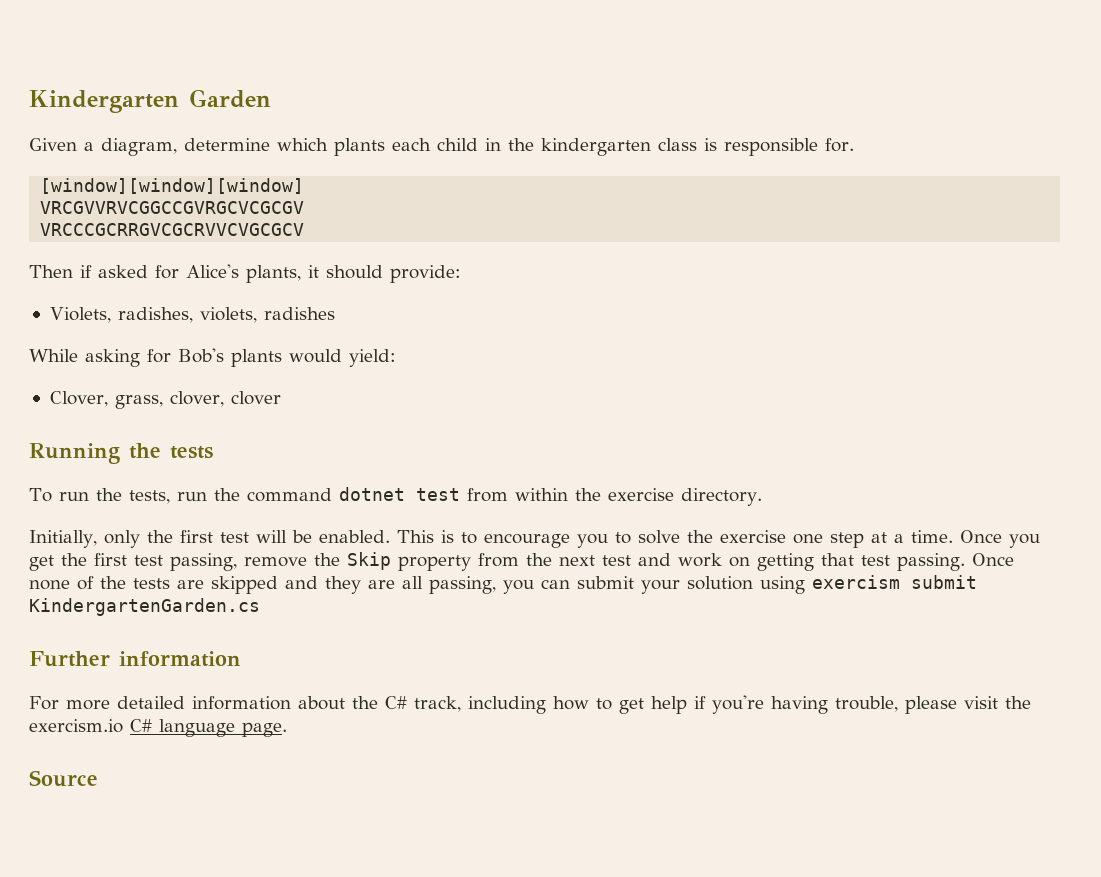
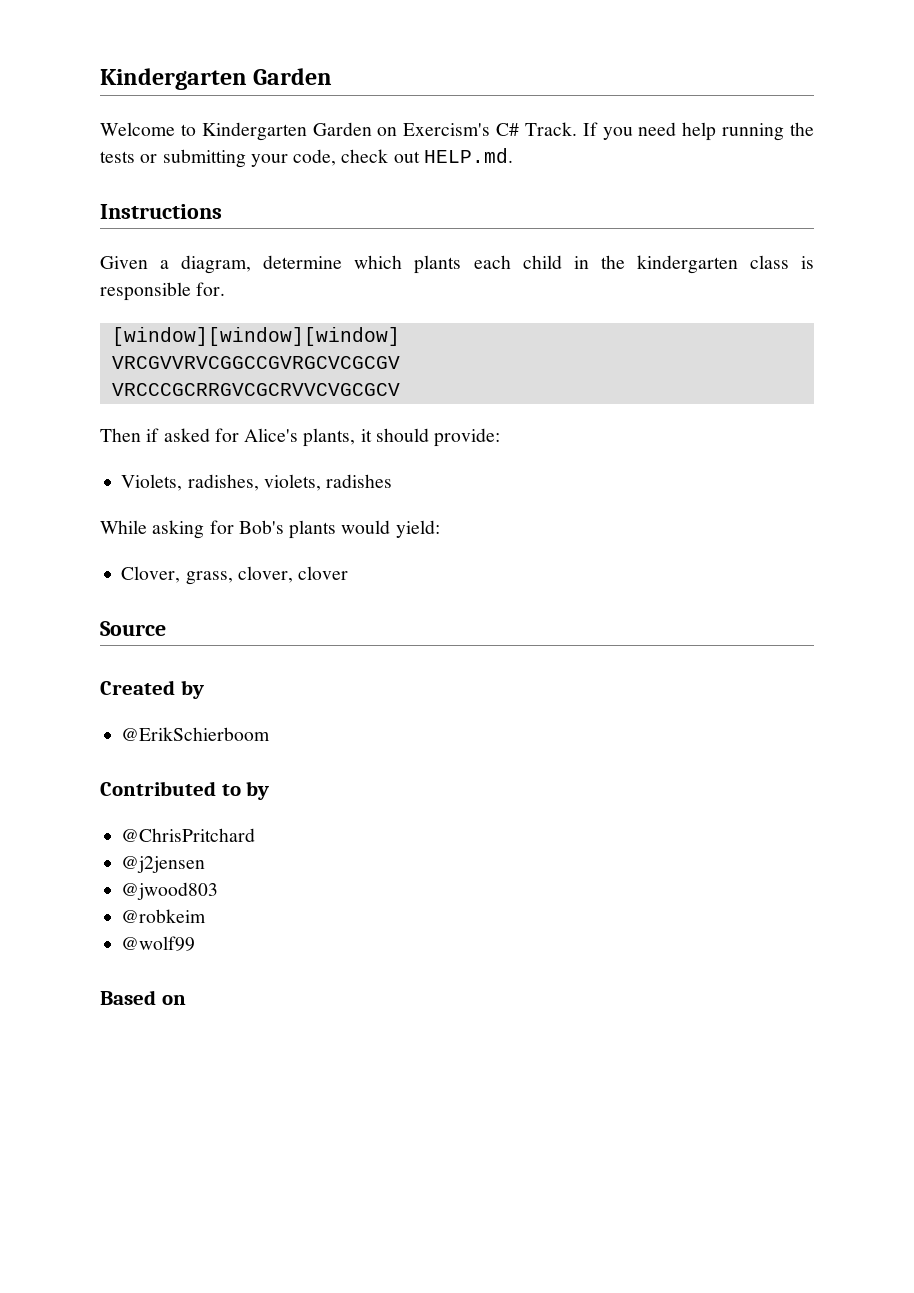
[29,89,271,113] Kindergarten Garden -> [100,68,333,90] [100,122,814,141] [100,148,513,168] [100,204,222,219] Kindergarten Garden // Welcome to Kindergarten Garden on Exercism's C# Track. If you need help running the tests or submitting your code, check out HELP.md. // Instructions
[29,443,213,464] [29,487,762,506] [29,530,1040,548] [29,552,1014,571] [29,575,977,594] [29,598,260,616] [29,651,241,667] [29,695,1031,714] [29,719,287,737] [29,770,98,787] Running the tests // To run the tests, run the command dotnet test from within the exercise directory. // Initially, only the first test will be enabled. This is to encourage you to solve the exercise one step at a time. Once you get the first test passing, remove the Skip property from the next test and work on getting that test passing. Once none of the tests are skipped and they are all passing, you can submit your solution using exercism submit KindergartenGarden.cs // Further information // For more detailed information about the C# track, including how to get help if you're having trouble, please visit the exercism.io C# language page. // Source -> [100,621,166,636] [100,680,204,699] [121,727,271,741] [100,781,270,800] [121,828,256,842] [121,856,206,873] [121,882,219,900] [121,909,207,923] [121,936,196,951] [100,990,186,1005] Source // Created by // @ErikSchierboom // Contributed to by // @ChrisPritchard // @j2jensen // @jwood803 // @robkeim // @wolf99 // Based on

